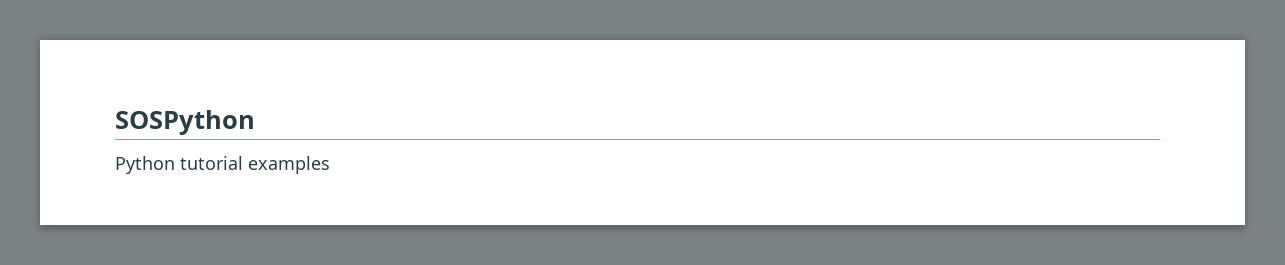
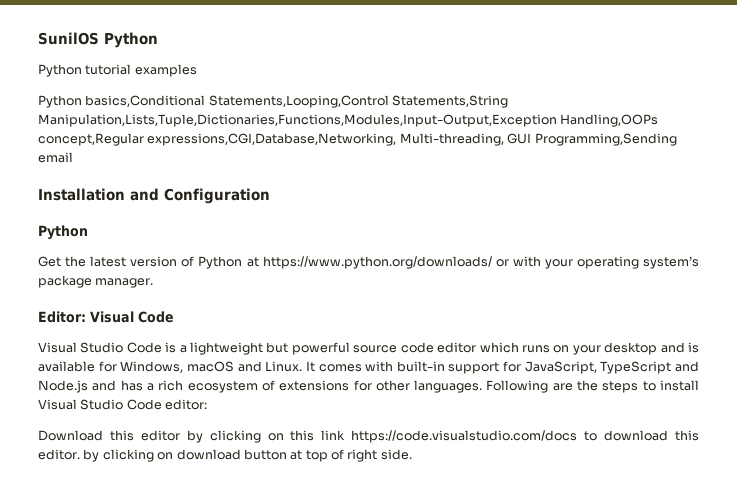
[115,110,255,135] SOSPython -> [38,32,158,48] SunilOS Python
(330, 165) none -> [38,95,509,108] [38,114,659,127] [38,133,677,146] [38,152,73,163] [38,188,270,204] [38,225,88,240] [38,256,699,269] [38,275,154,288] [38,311,174,323] [38,342,699,355] [38,361,699,374] [38,380,699,393] [38,399,208,410] [38,430,699,443] [38,449,412,462] // Python basics,Conditional Statements,Looping,Control Statements,String Manipulation,Lists,Tuple,Dictionaries,Functions,Modules,Input-Output,Exception Handling,OOPs concept,Regular expressions,CGI,Database,Networking, Multi-threading, GUI Programming,Sending email // Installation and Configuration // Python // Get the latest version of Python at https://www.python.org/downloads/ or with your operating system’s package manager. // Editor: Visual Code // Visual Studio Code is a lightweight but powerful source code editor which runs on your desktop and is available for Windows, macOS and Linux. It comes with built-in support for JavaScript, TypeScript and Node.js and has a rich ecosystem of extensions for other languages. Following are the steps to install Visual Studio Code editor: // Download this editor by clicking on this link https://code.visualstudio.com/docs to download this editor. by clicking on download button at top of right side.

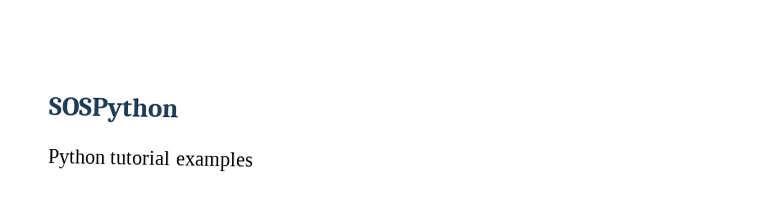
[38,32,158,48] SunilOS Python -> [48,96,179,124] SOSPython
[38,95,509,108] [38,114,659,127] [38,133,677,146] [38,152,73,163] [38,188,270,204] [38,225,88,240] [38,256,699,269] [38,275,154,288] [38,311,174,323] [38,342,699,355] [38,361,699,374] [38,380,699,393] [38,399,208,410] [38,430,699,443] [38,449,412,462] // Python basics,Conditional Statements,Looping,Control Statements,String Manipulation,Lists,Tuple,Dictionaries,Functions,Modules,Input-Output,Exception Handling,OOPs concept,Regular expressions,CGI,Database,Networking, Multi-threading, GUI Programming,Sending email // Installation and Configuration // Python // Get the latest version of Python at https://www.python.org/downloads/ or with your operating system’s package manager. // Editor: Visual Code // Visual Studio Code is a lightweight but powerful source code editor which runs on your desktop and is available for Windows, macOS and Linux. It comes with built-in support for JavaScript, TypeScript and Node.js and has a rich ecosystem of extensions for other languages. Following are the steps to install Visual Studio Code editor: // Download this editor by clicking on this link https://code.visualstudio.com/docs to download this editor. by clicking on download button at top of right side. -> (254, 161) none

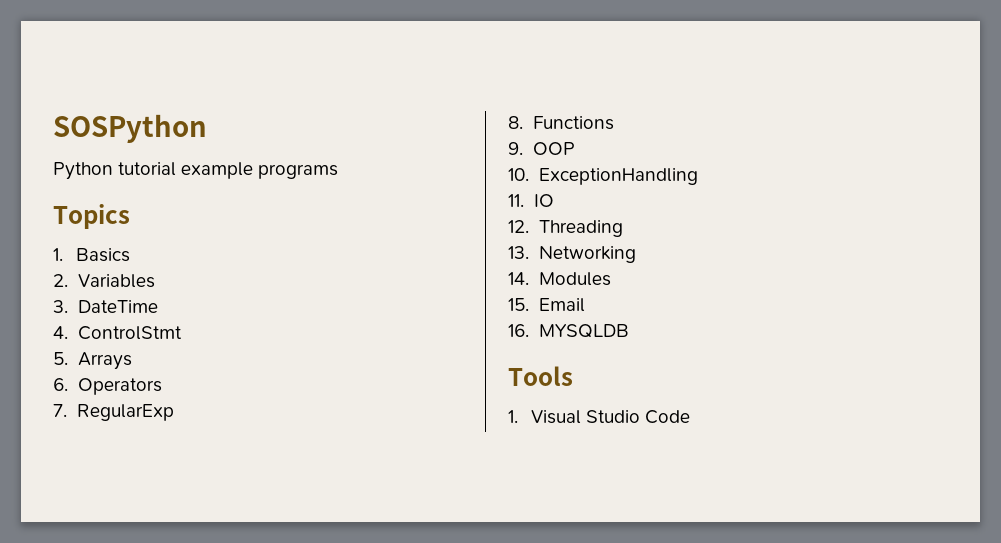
[174,151,254,172] examples -> [181,162,339,179] [53,204,130,229] [53,248,131,262] [53,274,155,288] [53,300,158,313] [53,326,182,340] [53,352,132,370] [53,378,162,395] [53,404,174,421] [508,116,614,130] [508,142,575,155] [508,168,698,185] [508,194,554,207] [508,220,623,237] [508,246,636,263] [508,272,611,286] [508,298,585,312] [508,324,629,338] [508,366,573,386] [508,410,691,424] example programs // Topics // 1. Basics // 2. Variables // 3. DateTime // 4. ControlStmt // 5. Arrays // 6. Operators // 7. RegularExp // 8. Functions // 9. OOP // 10. ExceptionHandling // 11. IO // 12. Threading // 13. Networking // 14. Modules // 15. Email // 16. MYSQLDB // Tools // 1. Visual Studio Code

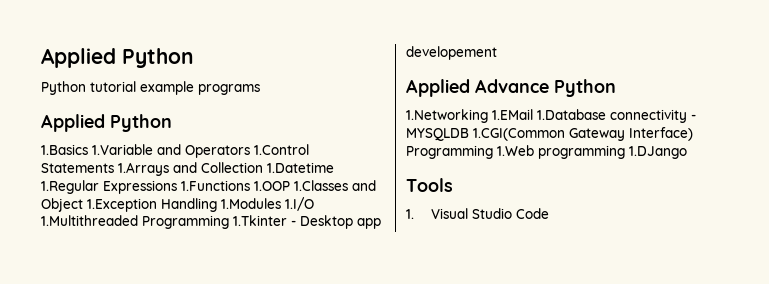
[53,114,207,143] SOSPython -> [41,48,194,68] Applied Python
[53,204,130,229] [53,248,131,262] [53,274,155,288] [53,300,158,313] [53,326,182,340] [53,352,132,370] [53,378,162,395] [53,404,174,421] [508,116,614,130] [508,142,575,155] [508,168,698,185] [508,194,554,207] [508,220,623,237] [508,246,636,263] [508,272,611,286] [508,298,585,312] [508,324,629,338] Topics // 1. Basics // 2. Variables // 3. DateTime // 4. ControlStmt // 5. Arrays // 6. Operators // 7. RegularExp // 8. Functions // 9. OOP // 10. ExceptionHandling // 11. IO // 12. Threading // 13. Networking // 14. Modules // 15. Email // 16. MYSQLDB -> [41,114,172,132] [41,144,309,158] [41,162,334,176] [41,180,376,194] [41,197,314,212] [41,215,381,229] [406,46,497,60] [406,79,616,97] [406,109,696,123] [406,127,693,141] [406,145,687,159] Applied Python // 1.Basics 1.Variable and Operators 1.Control Statements 1.Arrays and Collection 1.Datetime 1.Regular Expressions 1.Functions 1.OOP 1.Classes and Object 1.Exception Handling 1.Modules 1.I/O 1.Multithreaded Programming 1.Tkinter - Desktop app developement // Applied Advance Python // 1.Networking 1.EMail 1.Database connectivity - MYSQLDB 1.CGI(Common Gateway Interface) Programming 1.Web programming 1.DJango

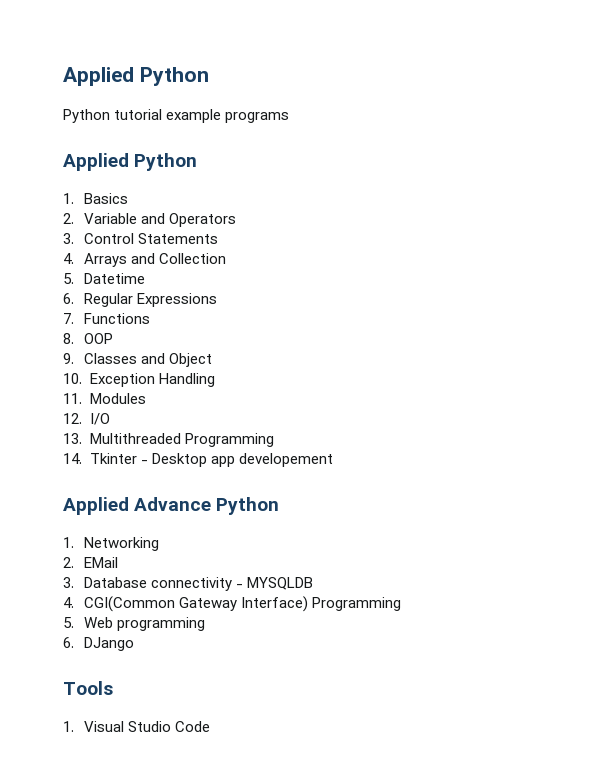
[41,144,153,155] 1.Basics 1.Variable -> [63,193,128,204] [63,213,137,224] 1. Basics // 2. Variable
[254,144,309,155] 1.Control -> [63,233,134,244] // 3. Control
[118,162,169,176] 1.Arrays -> [63,253,127,267] // 4. Arrays
[267,162,334,173] [41,180,348,194] 1.Datetime 1.Regular Expressions 1.Functions 1.OOP 1.Classes -> [63,273,145,284] [63,293,218,307] [63,313,150,324] [63,333,113,344] [63,353,137,364] // 5. Datetime // 6. Regular Expressions // 7. Functions // 8. OOP // 9. Classes
[87,198,157,212] 1.Exception -> [63,373,155,387] // 10. Exception
[221,197,314,211] [41,215,287,229] 1.Modules 1.I/O 1.Multithreaded Programming 1.Tkinter -> [63,393,146,404] [63,413,110,425] [63,433,274,447] [63,453,137,464] // 11. Modules // 12. I/O // 13. Multithreaded Programming // 14. Tkinter
[406,109,606,123] 1.Networking 1.EMail 1.Database -> [63,537,159,551] [63,557,118,568] [63,577,147,588] 1. Networking // 2. EMail // 3. Database
[473,128,565,141] 1.CGI(Common -> [63,596,175,612] // 4. CGI(Common
[497,145,534,156] 1.Web -> [63,617,113,628] // 5. Web
[629,146,687,159] 1.DJango -> [63,637,134,651] // 6. DJango

